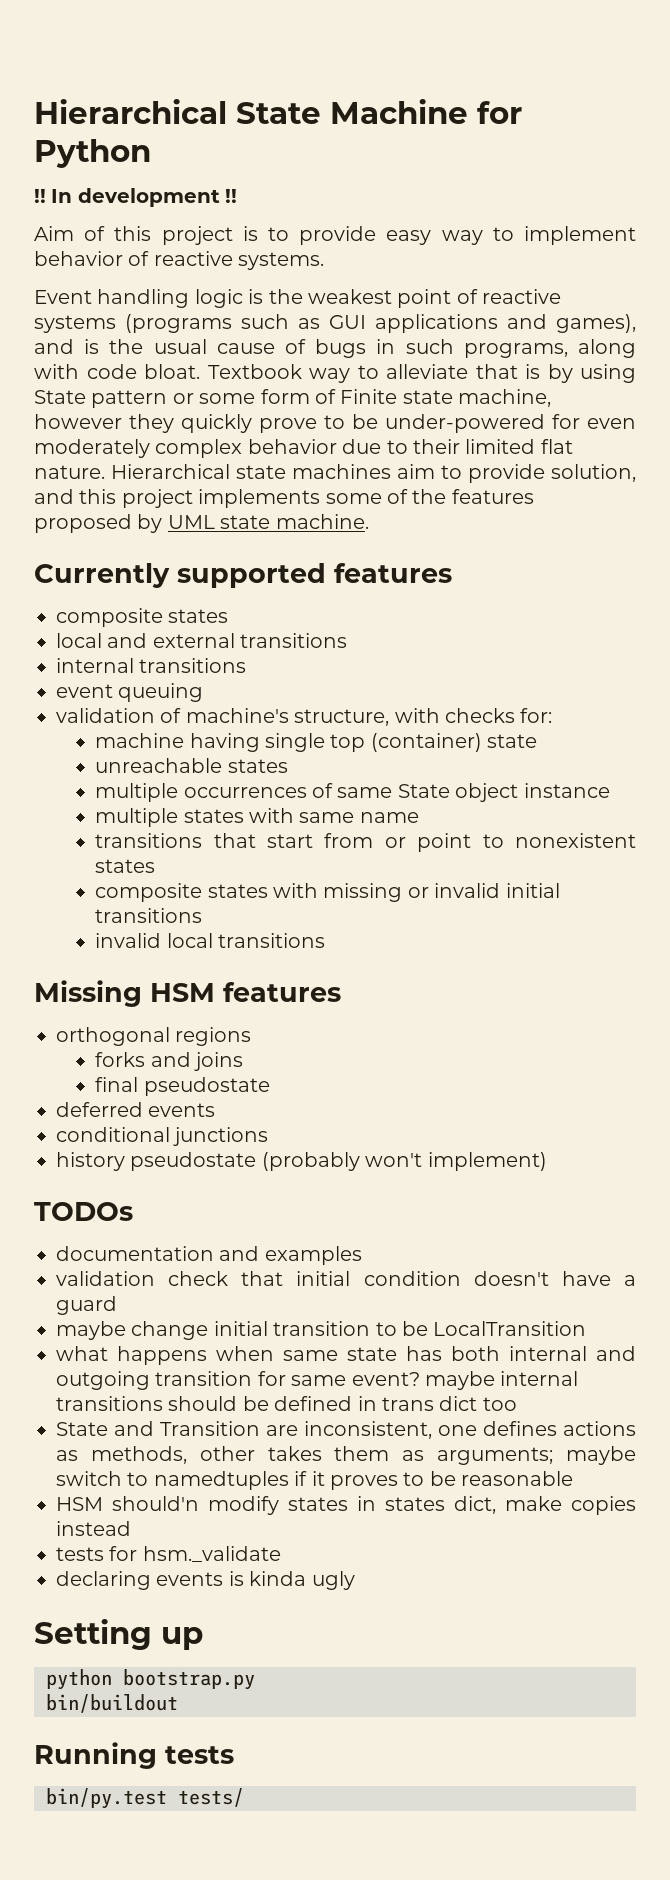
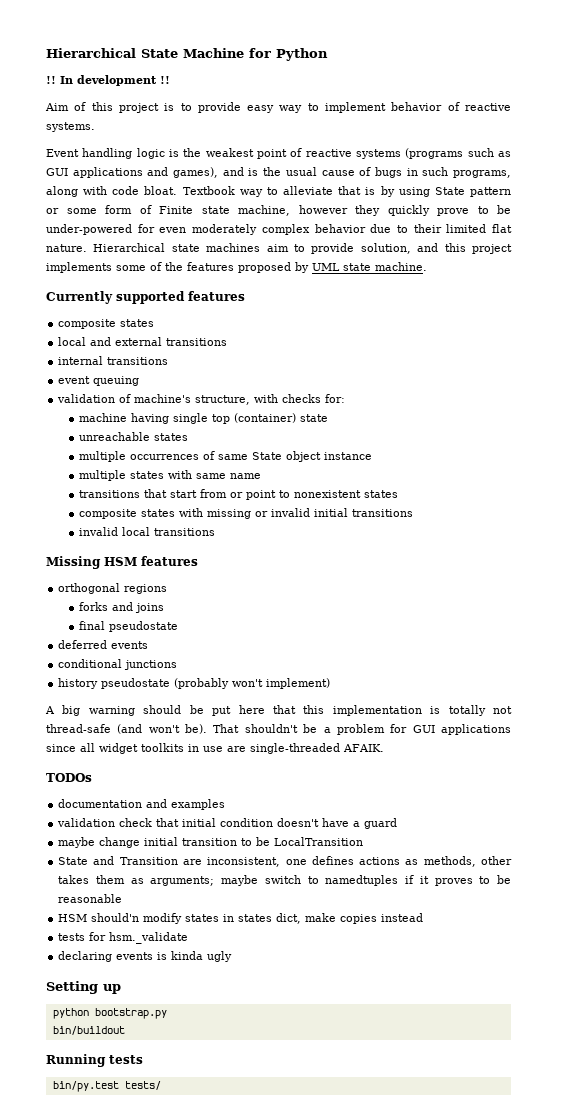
(547, 1161) none -> [45,705,512,716] [46,724,512,735] [46,743,384,754] // A big warning should be put here that this implementation is totally not thread-safe (and won't be). That shouldn't be a problem for GUI applications since all widget toolkits in use are single-threaded AFAIK.
[56,1346,636,1365] [56,1371,579,1390] [56,1396,517,1411] // what happens when same state has both internal and outgoing transition for same event? maybe internal transitions should be defined in trans dict too -> (364, 841) none

